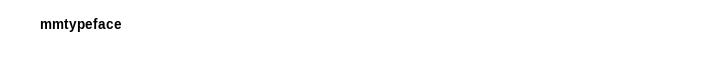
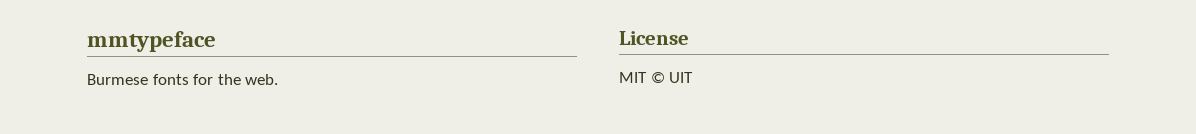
(122, 25) none -> [87,74,279,85] [619,31,689,45] [619,72,694,83] // Burmese fonts for the web. // License // MIT © UIT

